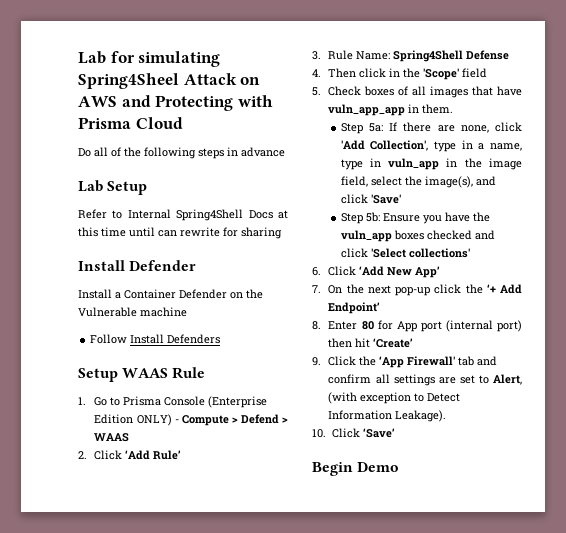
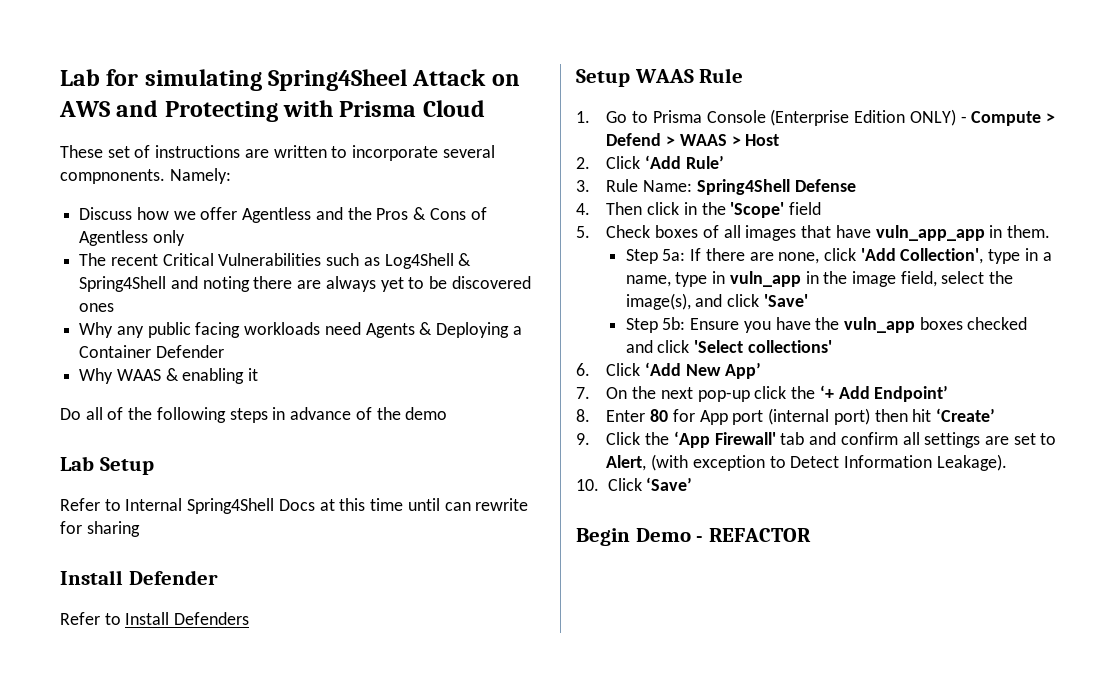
(183, 123) none -> [60,145,495,161] [60,168,231,184] [79,207,487,223] [79,230,185,246] [79,253,472,269] [79,276,531,292] [79,303,115,312] [79,322,522,338] [79,345,224,358] [79,368,259,384] // These set of instructions are written to incorporate several compnonents. Namely: // Discuss how we offer Agentless and the Pros & Cons of Agentless only // The recent Critical Vulnerabilities such as Log4Shell & Spring4Shell and noting there are always yet to be discovered ones // Why any public facing workloads need Agents & Deploying a Container Defender // Why WAAS & enabling it
(285, 152) none -> [355,407,448,420] of the demo
[78,289,263,299] [78,307,187,317] [90,334,128,344] Install a Container Defender on the Vulnerable machine // Follow -> [60,612,121,625] Refer to
(130, 437) none -> [731,134,780,146] > Host
(400, 467) none -> [696,528,812,542] - REFACTOR

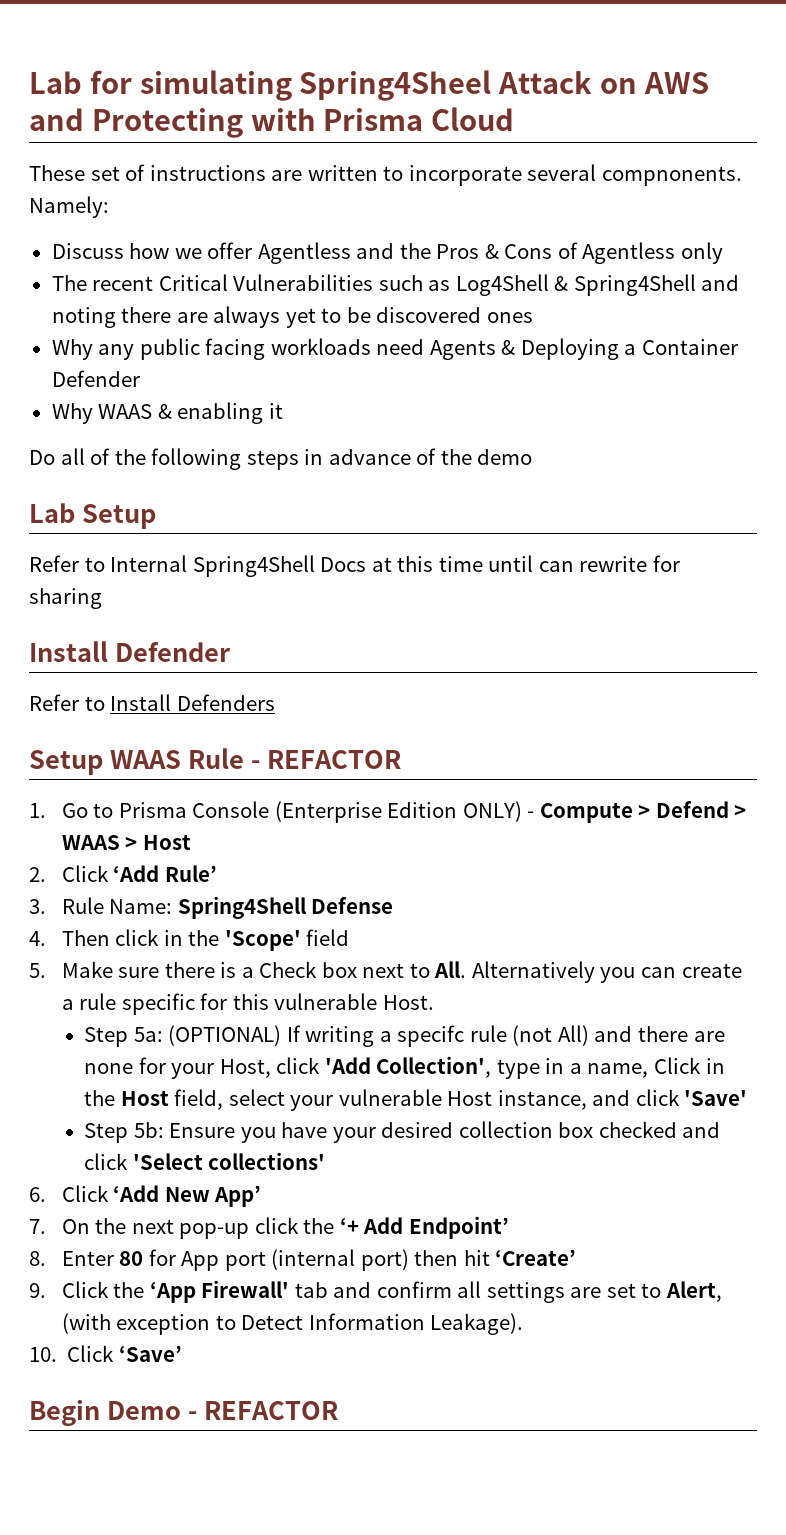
(744, 75) none -> [250,750,401,769] - REFACTOR
[606,225,1050,241] [625,248,820,264] Check boxes of all images that have vuln_app_app in them. // Step 5a: If there are none, -> [61,961,742,983] [61,993,434,1015] [84,1025,725,1047] [84,1057,271,1079] Make sure there is a Check box next to All. Alternatively you can create a rule specific for this vulnerable Host. // Step 5a: (OPTIONAL) If writing a specifc rule (not All) and there are none for your Host,
[675,271,897,287] type in vuln_app in the image -> [654,1057,725,1074] [84,1090,169,1106] Click in the Host
[989,271,1014,284] [625,293,691,310] the image(s), -> [290,1089,587,1111] your vulnerable Host instance,
[815,317,963,333] the vuln_app boxes -> [332,1121,594,1143] your desired collection box

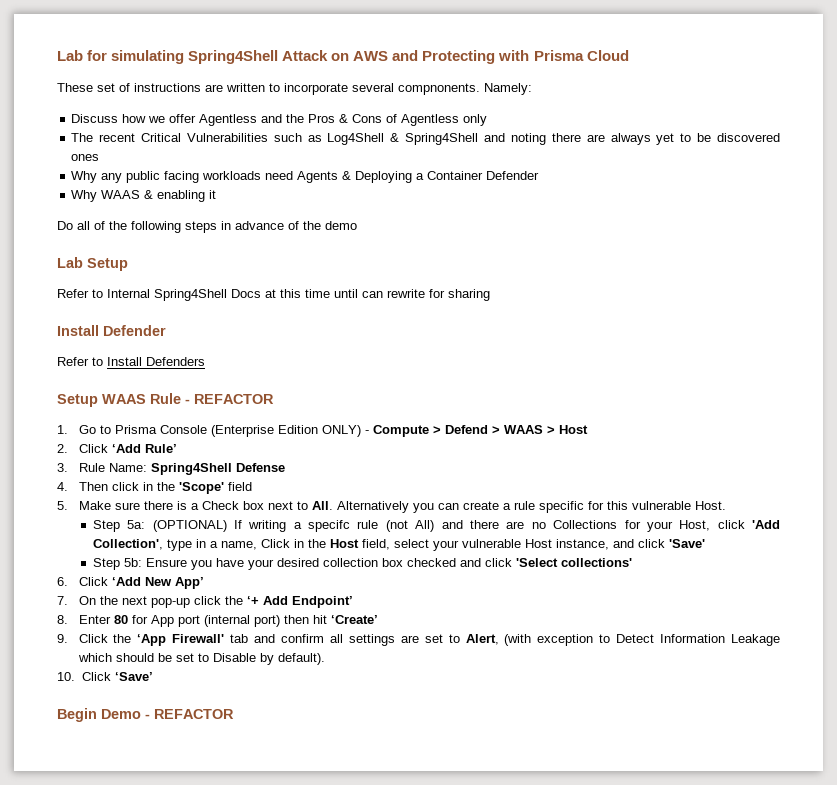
[299,70,492,101] Spring4Sheel -> [188,50,279,64] Spring4Shell
[693,1031,725,1042] [84,1063,134,1074] are none -> [506,520,618,529] are no Collections
[430,1313,524,1335] Leakage). -> [731,634,781,646] [77,653,325,665] Leakage which should be set to Disable by default).

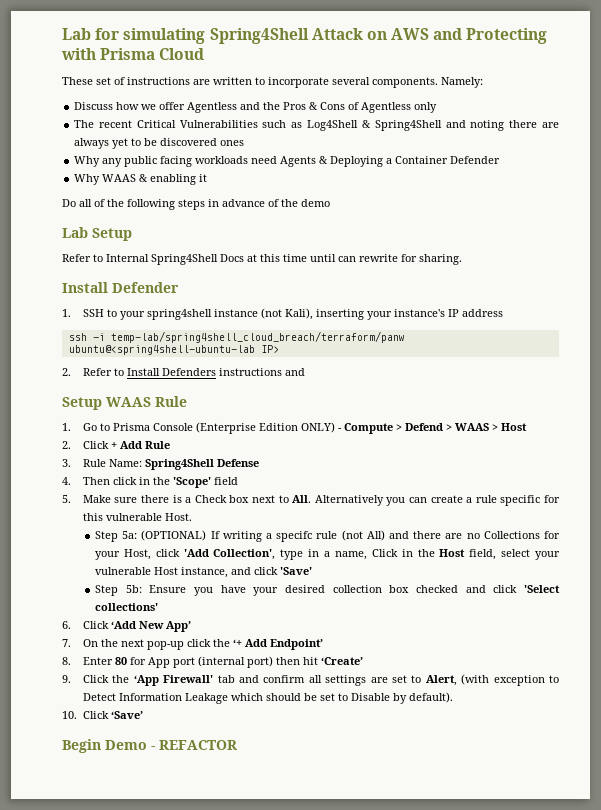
[398,83,480,95] compnonents. -> [372,77,438,88] components.
[448,289,490,301] sharing -> [419,254,462,265] sharing.
(166, 330) none -> [62,308,503,320] [68,331,405,343] [68,345,279,355] [62,368,71,376] 1. SSH to your spring4shell instance (not Kali), inserting your instance's IP address // ssh -i temp-lab/spring4shell_cloud_breach/terraform/panw ubuntu@<spring4shell-ubuntu-lab IP> // 2.
(205, 361) none -> [218,368,305,376] instructions and
[185,394,274,404] - REFACTOR -> (187, 401) none
[111,444,177,453] ‘Add Rule’ -> [110,441,170,449] + Add Rule

